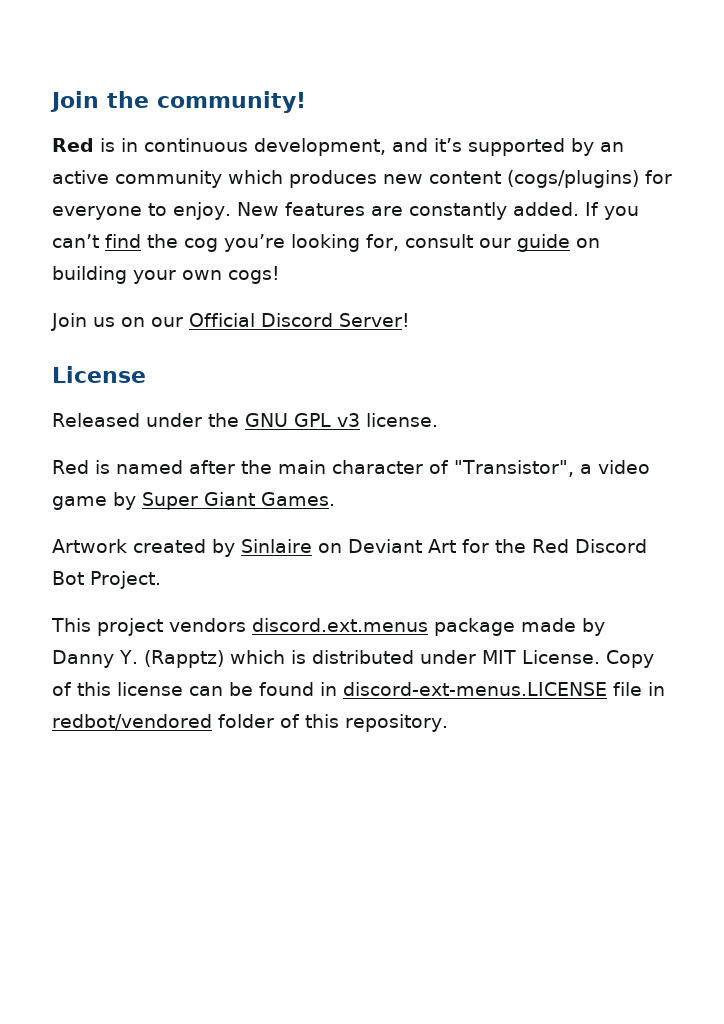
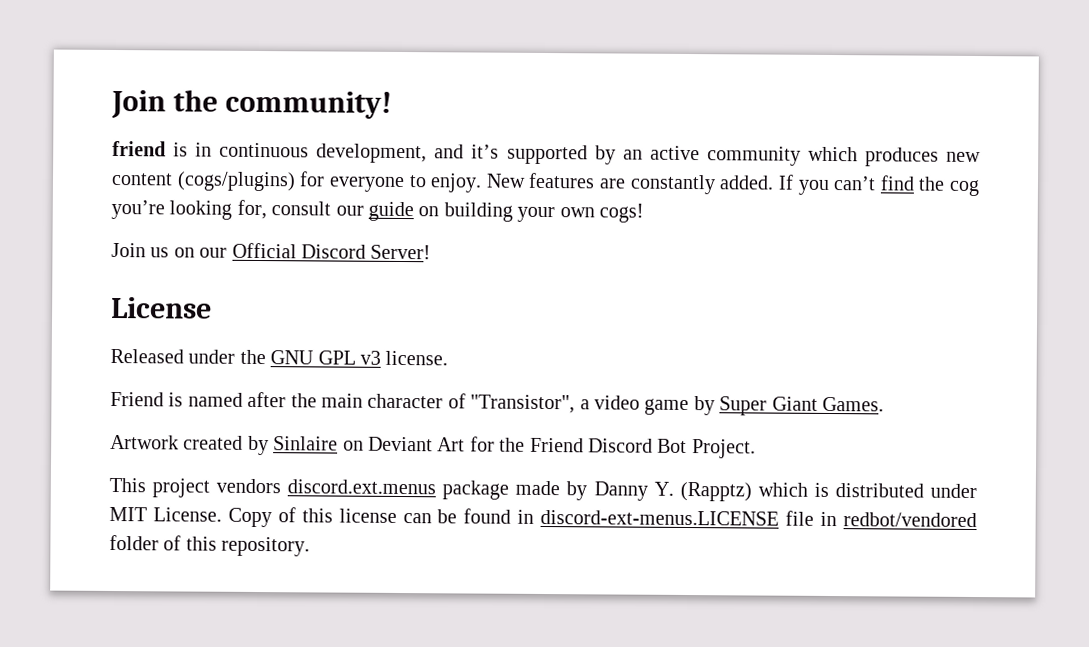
[52,138,94,152] Red -> [112,140,166,157] friend
[52,460,89,474] Red -> [110,391,164,407] Friend
[532,539,569,553] Red -> [529,437,584,453] Friend

